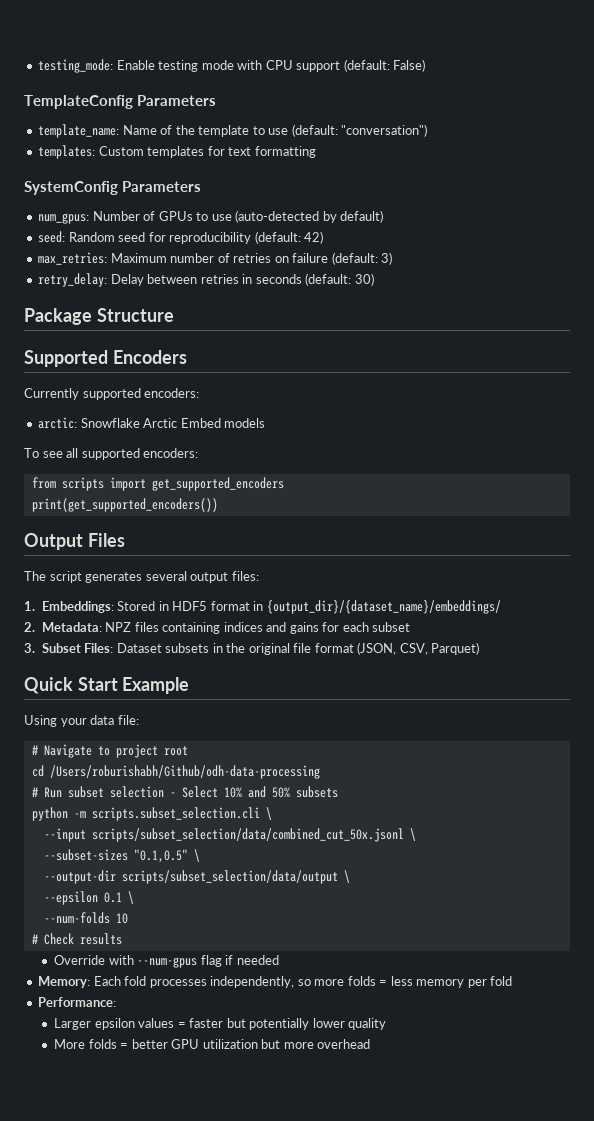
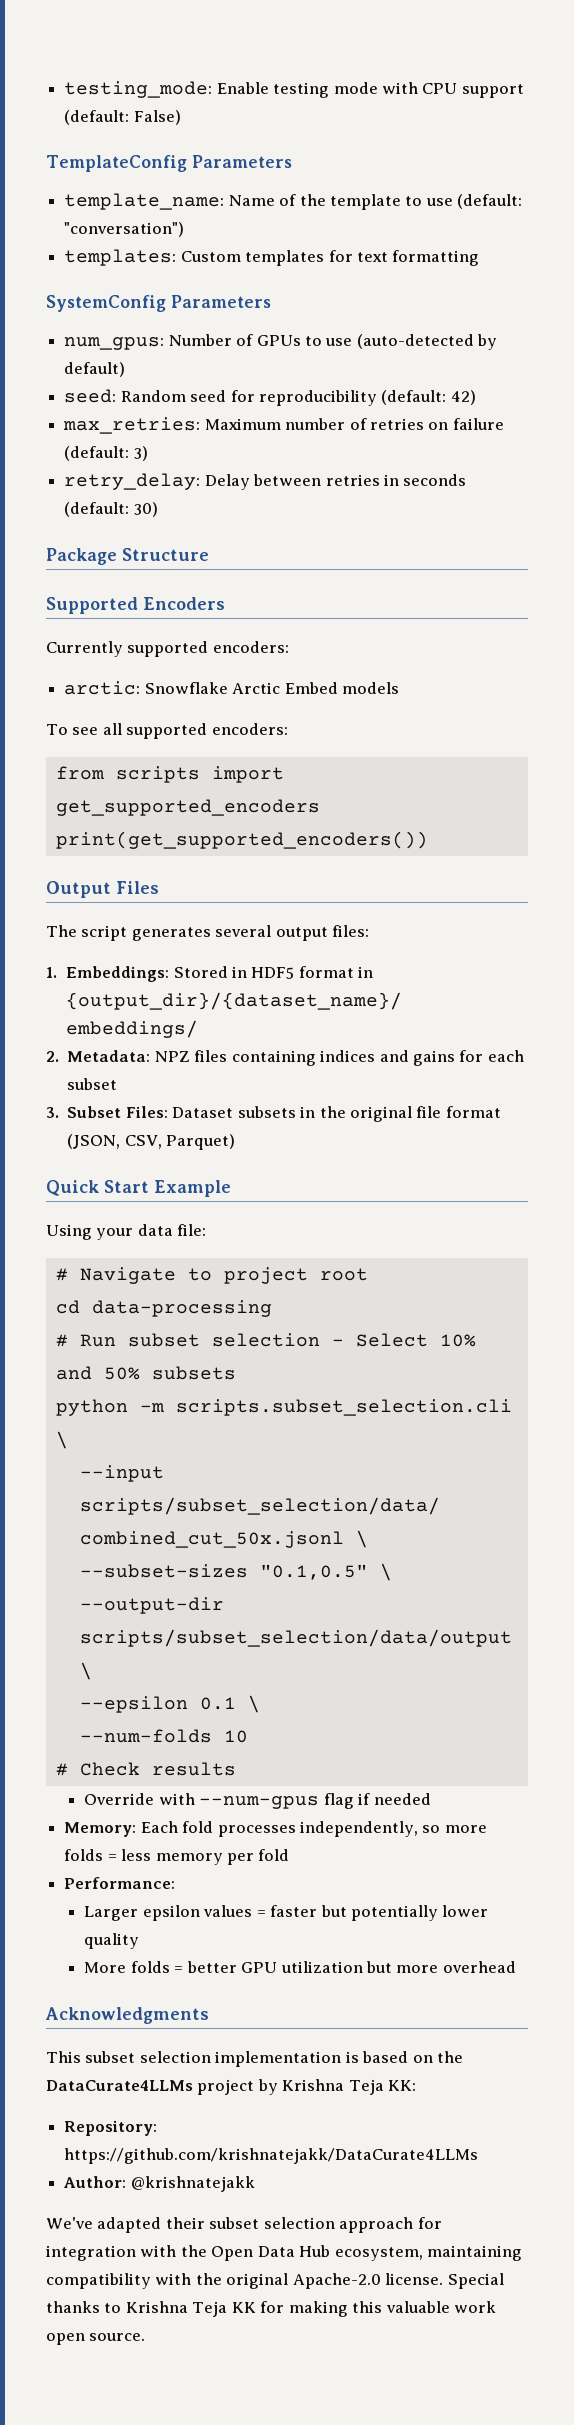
[49,765,320,779] /Users/roburishabh/Github/odh-data-processing -> [91,1300,272,1317] data-processing
(371, 1044) none -> [45,2007,209,2024] [46,2051,464,2067] [46,2079,417,2095] [64,2120,158,2136] [64,2148,479,2164] [64,2176,255,2192] [46,2217,442,2233] [46,2245,523,2261] [46,2273,504,2289] [46,2301,497,2317] [46,2333,146,2345] // Acknowledgments // This subset selection implementation is based on the DataCurate4LLMs project by Krishna Teja KK: // Repository: https://github.com/krishnatejakk/DataCurate4LLMs // Author: @krishnatejakk // We've adapted their subset selection approach for integration with the Open Data Hub ecosystem, maintaining compatibility with the original Apache-2.0 license. Special thanks to Krishna Teja KK for making this valuable work open source.

